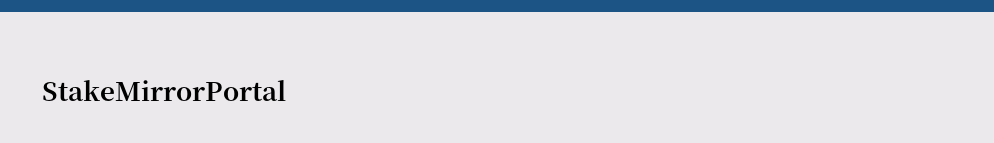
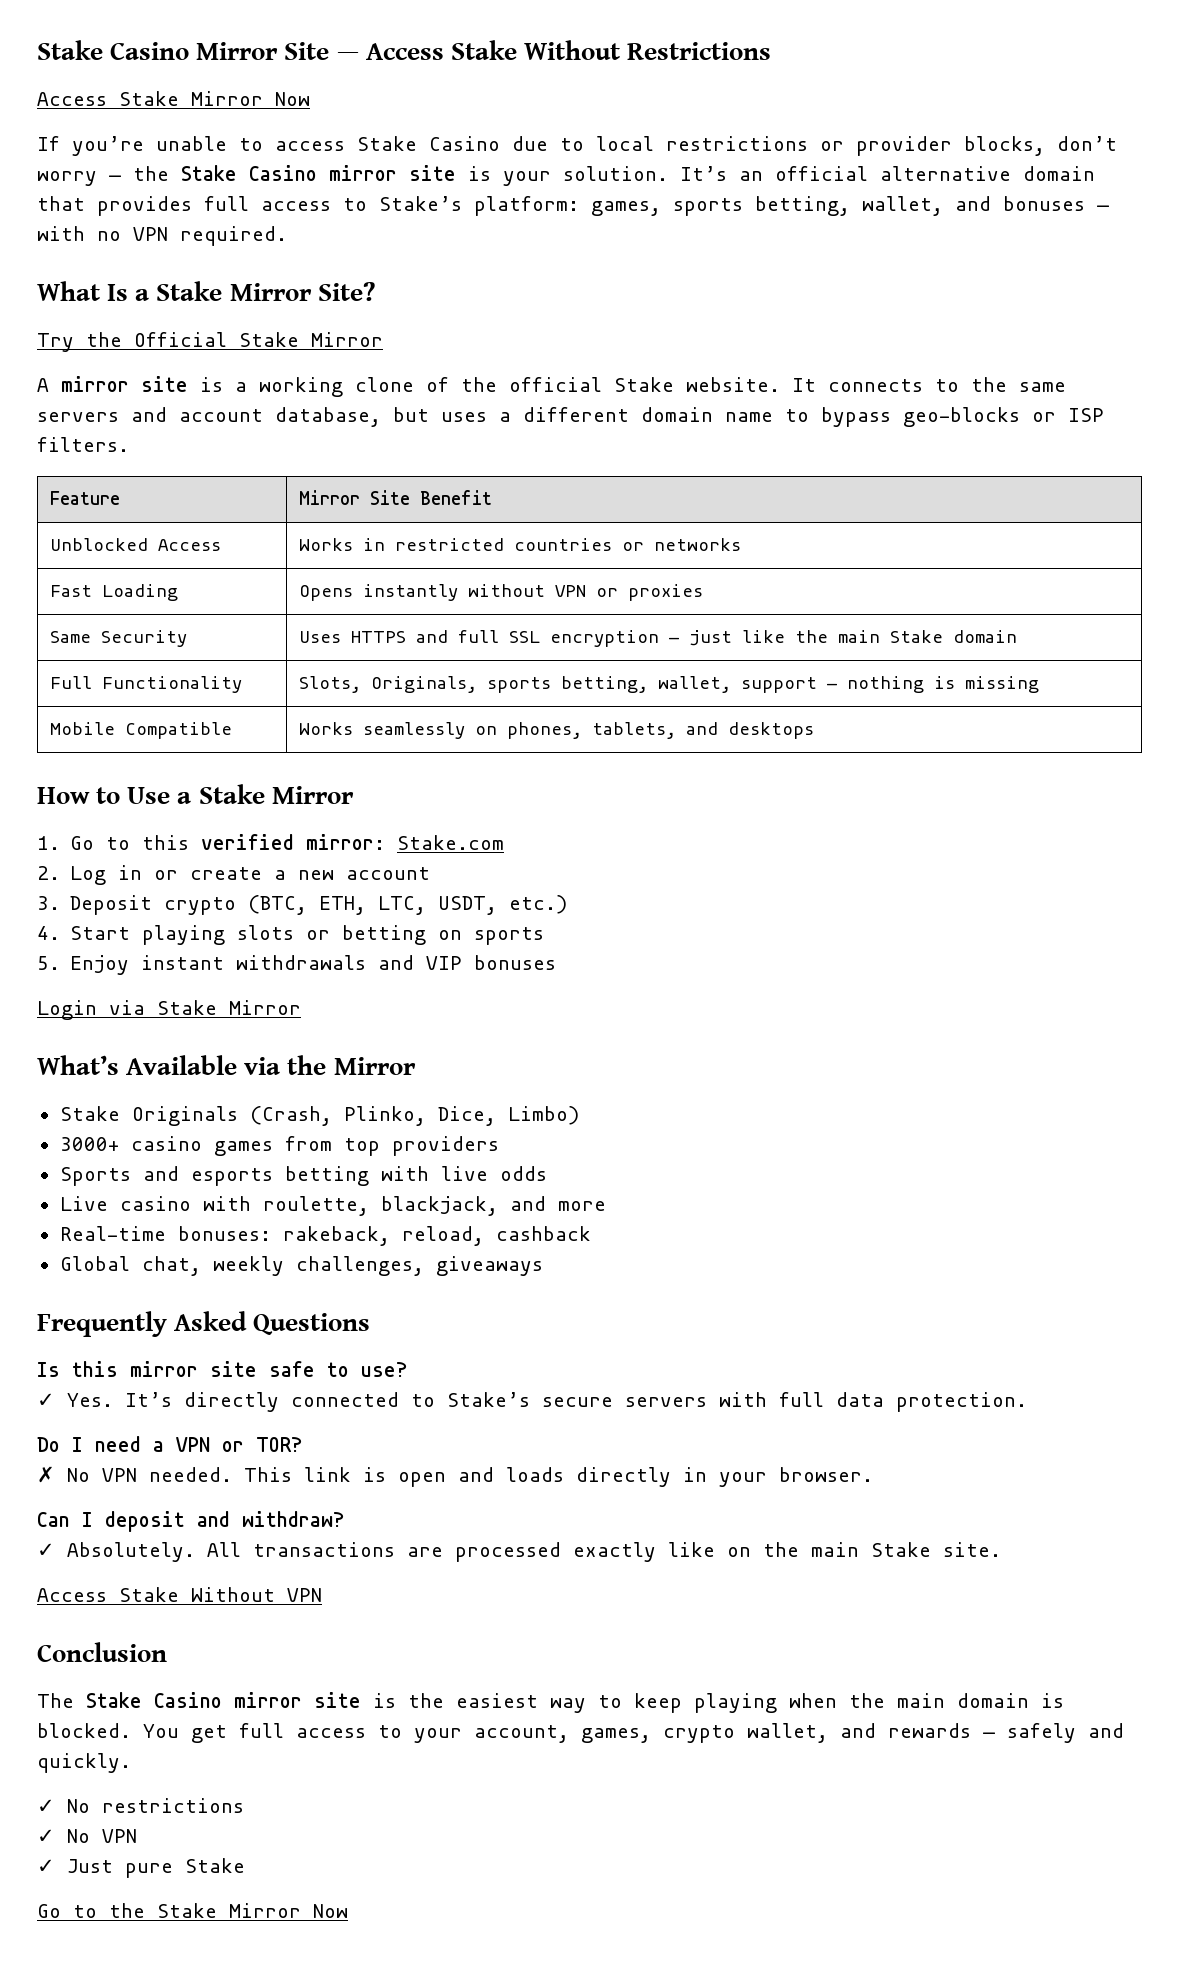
[42,80,286,101] StakeMirrorPortal -> [37,40,772,60] [37,91,310,106] [37,136,1117,156] [37,165,1095,186] [37,196,1109,216] [37,226,287,246] [37,281,375,301] [37,332,383,352] [37,376,1066,397] [37,407,1104,427] [37,437,129,452] [49,491,120,505] [298,490,492,505] [49,538,221,551] [298,538,741,551] [49,584,178,601] [298,584,703,601] [49,630,187,647] [298,630,1017,647] [49,676,242,693] [298,676,1039,693] [49,722,232,739] [298,722,814,739] [37,784,354,804] [37,834,505,850] [37,865,431,885] [37,895,568,915] [37,925,545,945] [37,955,557,975] [37,1000,301,1020] [37,1055,416,1075] [59,1106,579,1126] [59,1136,499,1156] [59,1166,547,1186] [59,1196,606,1216] [59,1226,591,1246] [59,1256,543,1276] [37,1311,371,1337] [37,1361,407,1377] [37,1392,1027,1412] [37,1436,302,1452] [37,1466,873,1487] [37,1511,344,1532] [37,1542,1001,1562] [37,1587,322,1602] [37,1642,167,1662] [37,1692,1064,1713] [37,1723,1124,1743] [37,1753,131,1773] [37,1798,244,1813] [37,1829,137,1843] [37,1858,245,1878] [37,1903,348,1918] Stake Casino Mirror Site — Access Stake Without Restrictions // Access Stake Mirror Now // If you’re unable to access Stake Casino due to local restrictions or provider blocks, don’t worry — the Stake Casino mirror site is your solution. It’s an official alternative domain that provides full access to Stake’s platform: games, sports betting, wallet, and bonuses — with no VPN required. // What Is a Stake Mirror Site? // Try the Official Stake Mirror // A mirror site is a working clone of the official Stake website. It connects to the same servers and account database, but uses a different domain name to bypass geo-blocks or ISP filters. // Feature | Mirror Site Benefit // Unblocked Access | Works in restricted countries or networks // Fast Loading | Opens instantly without VPN or proxies // Same Security | Uses HTTPS and full SSL encryption — just like the main Stake domain // Full Functionality | Slots, Originals, sports betting, wallet, support — nothing is missing // Mobile Compatible | Works seamlessly on phones, tablets, and desktops // How to Use a Stake Mirror // 1. Go to this verified mirror: Stake.com // 2. Log in or create a new account // 3. Deposit crypto (BTC, ETH, LTC, USDT, etc.) // 4. Start playing slots or betting on sports // 5. Enjoy instant withdrawals and VIP bonuses // Login via Stake Mirror // What’s Available via the Mirror // Stake Originals (Crash, Plinko, Dice, Limbo) // 3000+ casino games from top providers // Sports and esports betting with live odds // Live casino with roulette, blackjack, and more // Real-time bonuses: rakeback, reload, cashback // Global chat, weekly challenges, giveaways // Frequently Asked Questions // Is this mirror site safe to use? // ✓ Yes. It’s directly connected to Stake’s secure servers with full data protection. // Do I need a VPN or TOR? // ✗ No VPN needed. This link is open and loads directly in your browser. // Can I deposit and withdraw? // ✓ Absolutely. All transactions are processed exactly like on the main Stake site. // Access Stake Without VPN // Conclusion // The Stake Casino mirror site is the easiest way to keep playing when the main domain is blocked. You get full access to your account, games, crypto wallet, and rewards — safely and quickly. // ✓ No restrictions // ✓ No VPN // ✓ Just pure Stake // Go to the Stake Mirror Now

